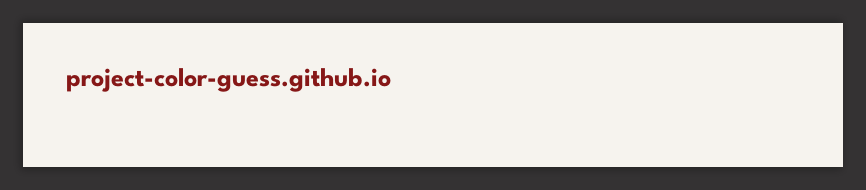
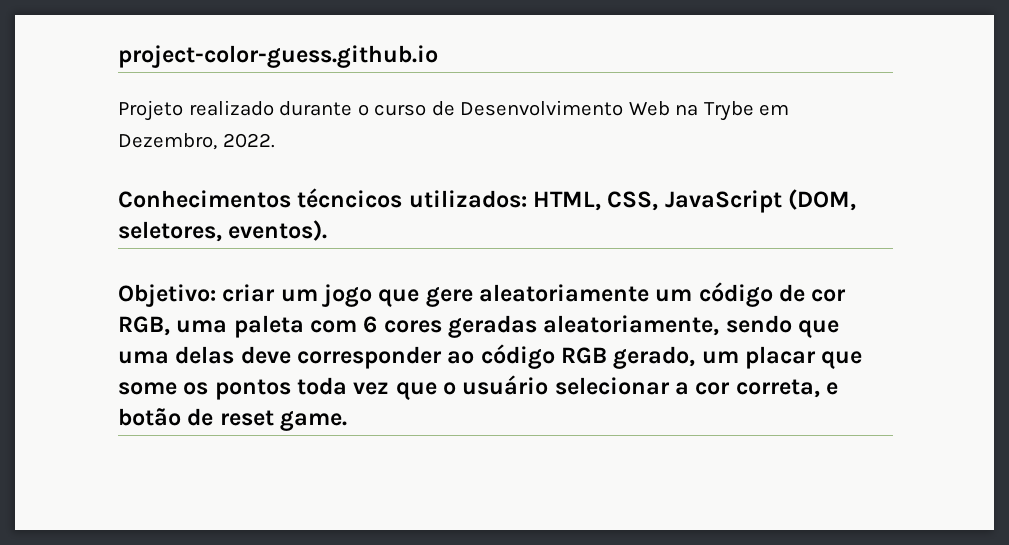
(391, 80) none -> [118,100,790,121] [118,133,275,150] [118,188,857,213] [118,220,328,242] [118,282,847,307] [118,315,840,338] [118,344,863,369] [118,375,839,400] [118,408,348,431] // Projeto realizado durante o curso de Desenvolvimento Web na Trybe em Dezembro, 2022. // Conhecimentos técncicos utilizados: HTML, CSS, JavaScript (DOM, seletores, eventos). // Objetivo: criar um jogo que gere aleatoriamente um código de cor RGB, uma paleta com 6 cores geradas aleatoriamente, sendo que uma delas deve corresponder ao código RGB gerado, um placar que some os pontos toda vez que o usuário selecionar a cor correta, e botão de reset game.

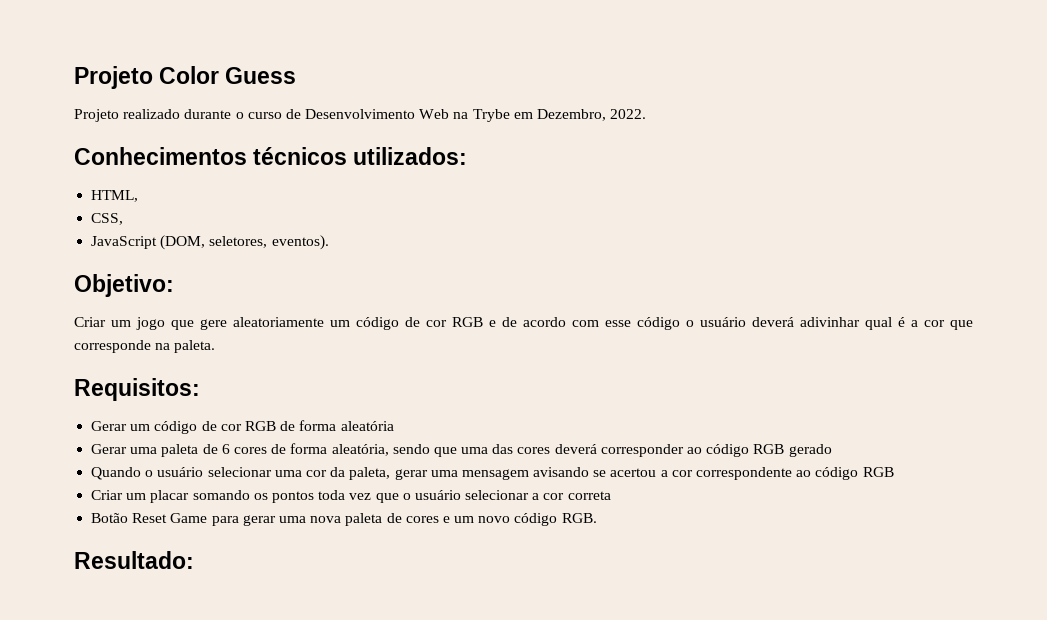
[118,45,438,68] project-color-guess.github.io -> [74,66,297,89] Projeto Color Guess
[297,188,403,208] técncicos -> [253,147,348,165] técnicos
(527, 199) none -> (468, 156) //
(602, 201) none -> (139, 196) //
(659, 201) none -> (124, 219) //
[222,284,276,302] criar -> [74,317,106,327] // Criar
[118,316,170,336] RGB, -> [452,317,973,330] [74,340,216,353] [74,378,200,401] [91,420,394,434] [91,444,128,454] RGB e de acordo com esse código o usuário deverá adivinhar qual é a cor que corresponde na paleta. // Requisitos: // Gerar um código de cor RGB de forma aleatória // Gerar
[310,320,358,333] com -> [202,444,218,454] de
[448,315,840,338] [118,344,863,369] [118,382,177,395] geradas aleatoriamente, sendo que uma delas deve corresponder ao código RGB gerado, um placar que some -> [271,443,832,457] [91,467,894,480] [91,490,250,503] de forma aleatória, sendo que uma das cores deverá corresponder ao código RGB gerado // Quando o usuário selecionar uma cor da paleta, gerar uma mensagem avisando se acertou a cor correspondente ao código RGB // Criar um placar somando
[735,379,839,398] [118,408,348,431] correta, e botão de reset game. -> [567,491,611,500] [91,513,597,526] [74,551,194,569] correta // Botão Reset Game para gerar uma nova paleta de cores e um novo código RGB. // Resultado:

